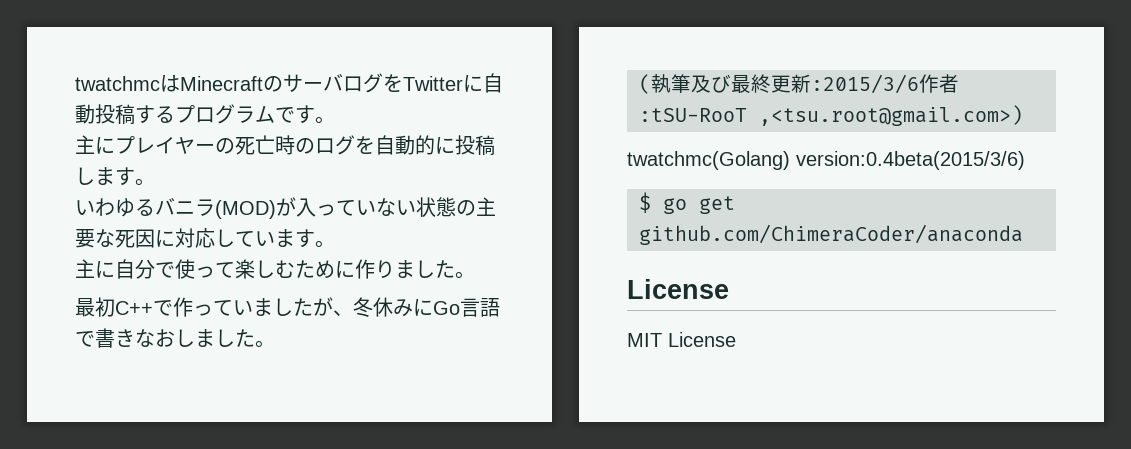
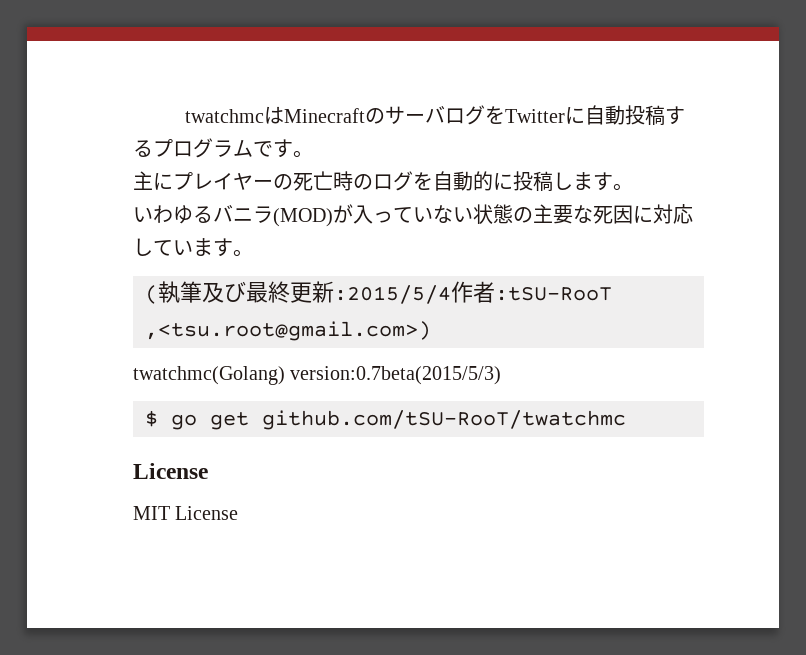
[75,259,475,279] [75,297,500,317] [75,328,275,348] // 主に自分で使って楽しむために作りました。 // 最初C++で作っていましたが、冬休みにGo言語で書きなおしました。 -> (253, 253) none
[811,74,919,94] :2015/3/6 -> [334,285,451,304] :2015/5/4
[796,151,1025,170] version:0.4beta(2015/3/6) -> [290,366,502,385] version:0.7beta(2015/5/3)
[639,224,1023,245] github.com/ChimeraCoder/anaconda -> [262,410,626,430] github.com/tSU-RooT/twatchmc

